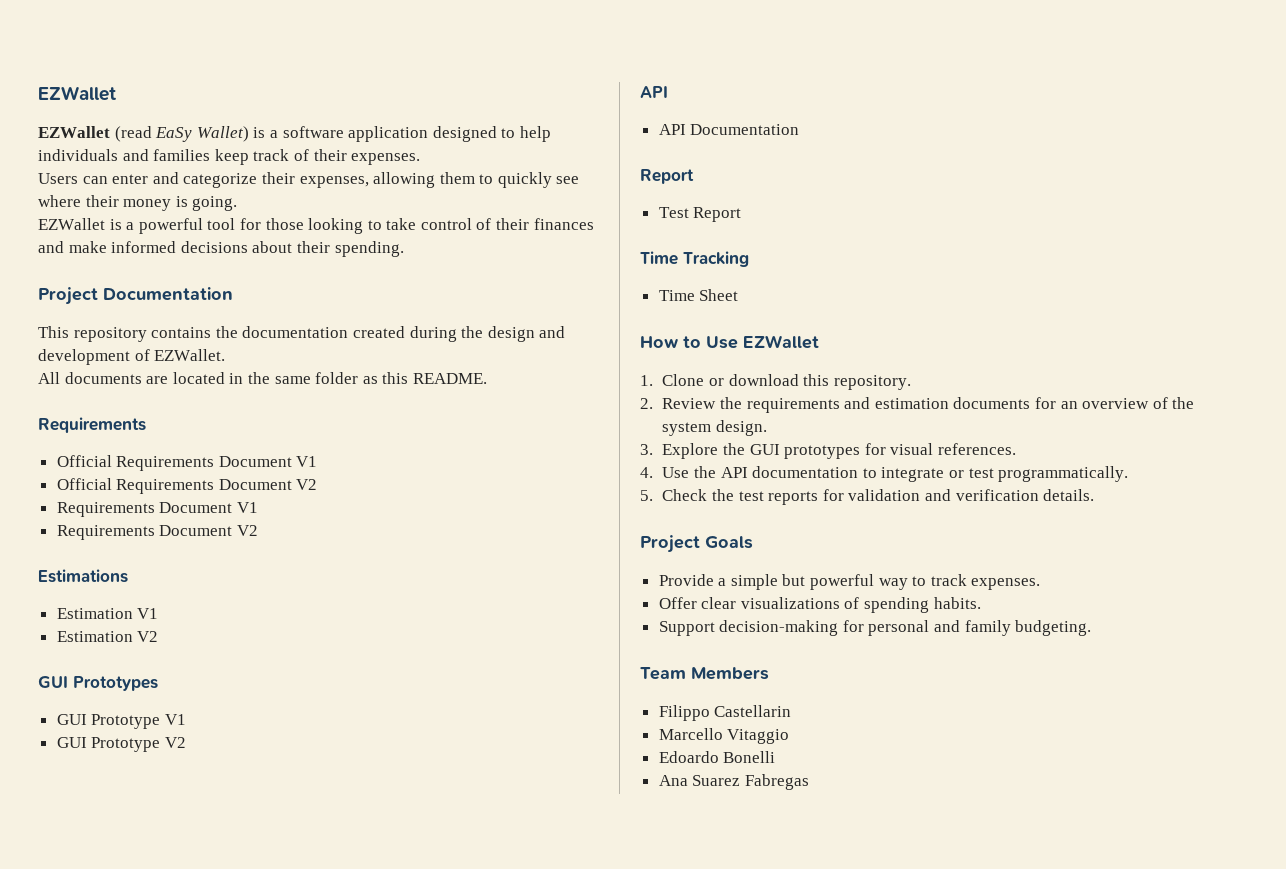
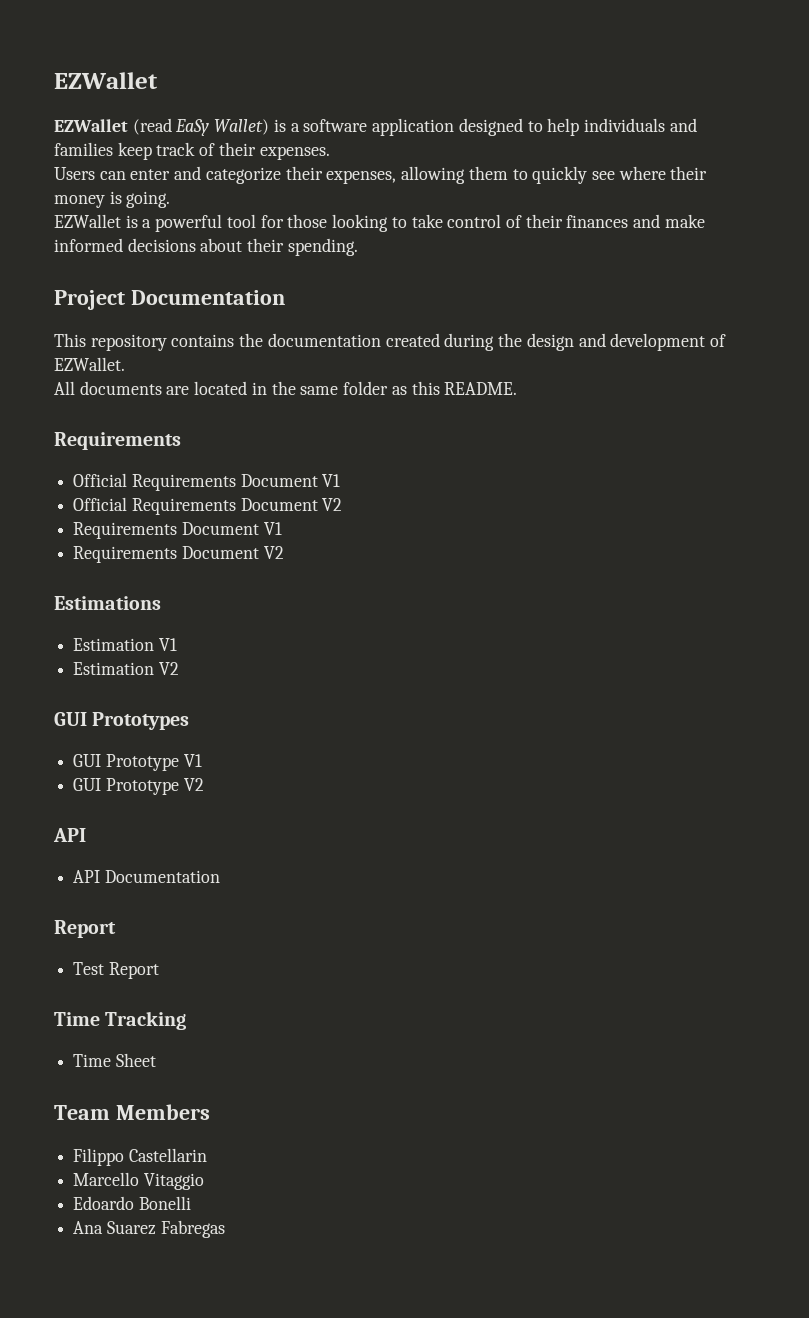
[640,335,819,349] [640,374,911,390] [640,397,1195,413] [662,420,768,436] [640,443,1016,459] [640,466,1129,482] [640,489,1095,505] [640,535,753,553] [658,574,1041,590] [658,597,981,613] [658,620,1092,636] // How to Use EZWallet // 1. Clone or download this repository. // 2. Review the requirements and estimation documents for an overview of the system design. // 3. Explore the GUI prototypes for visual references. // 4. Use the API documentation to integrate or test programmatically. // 5. Check the test reports for validation and verification details. // Project Goals // Provide a simple but powerful way to track expenses. // Offer clear visualizations of spending habits. // Support decision-making for personal and family budgeting. -> (156, 1060) none

